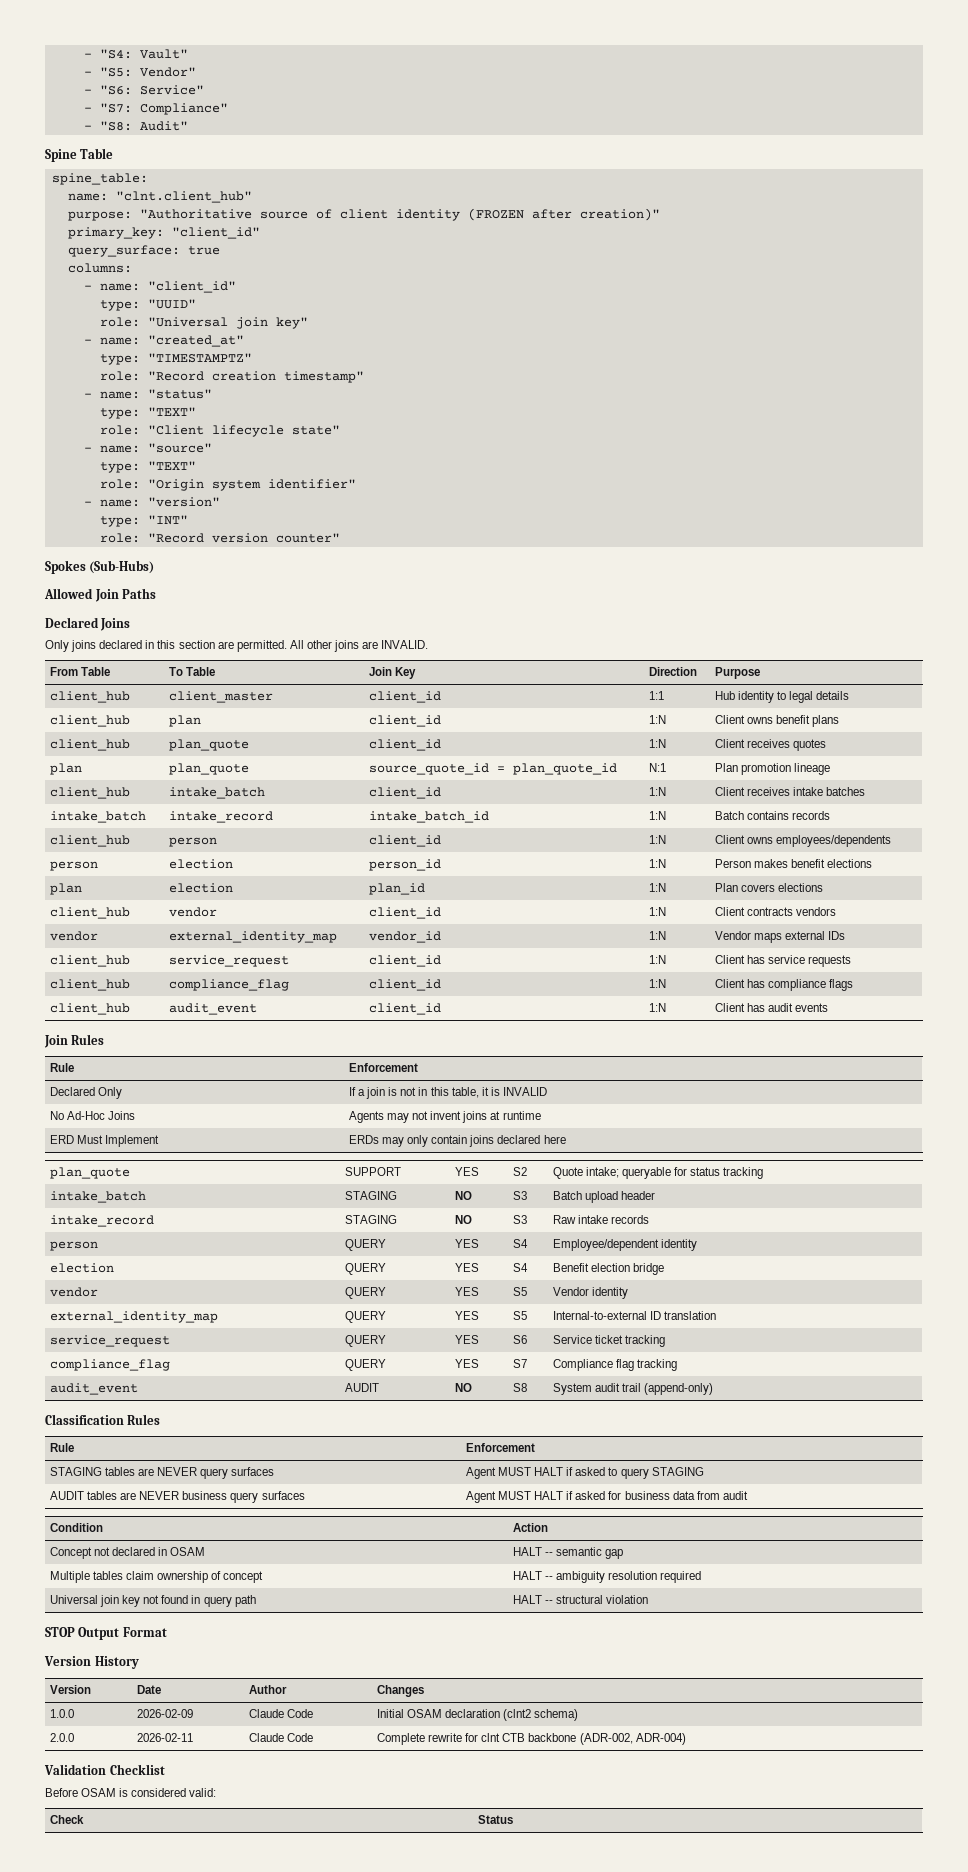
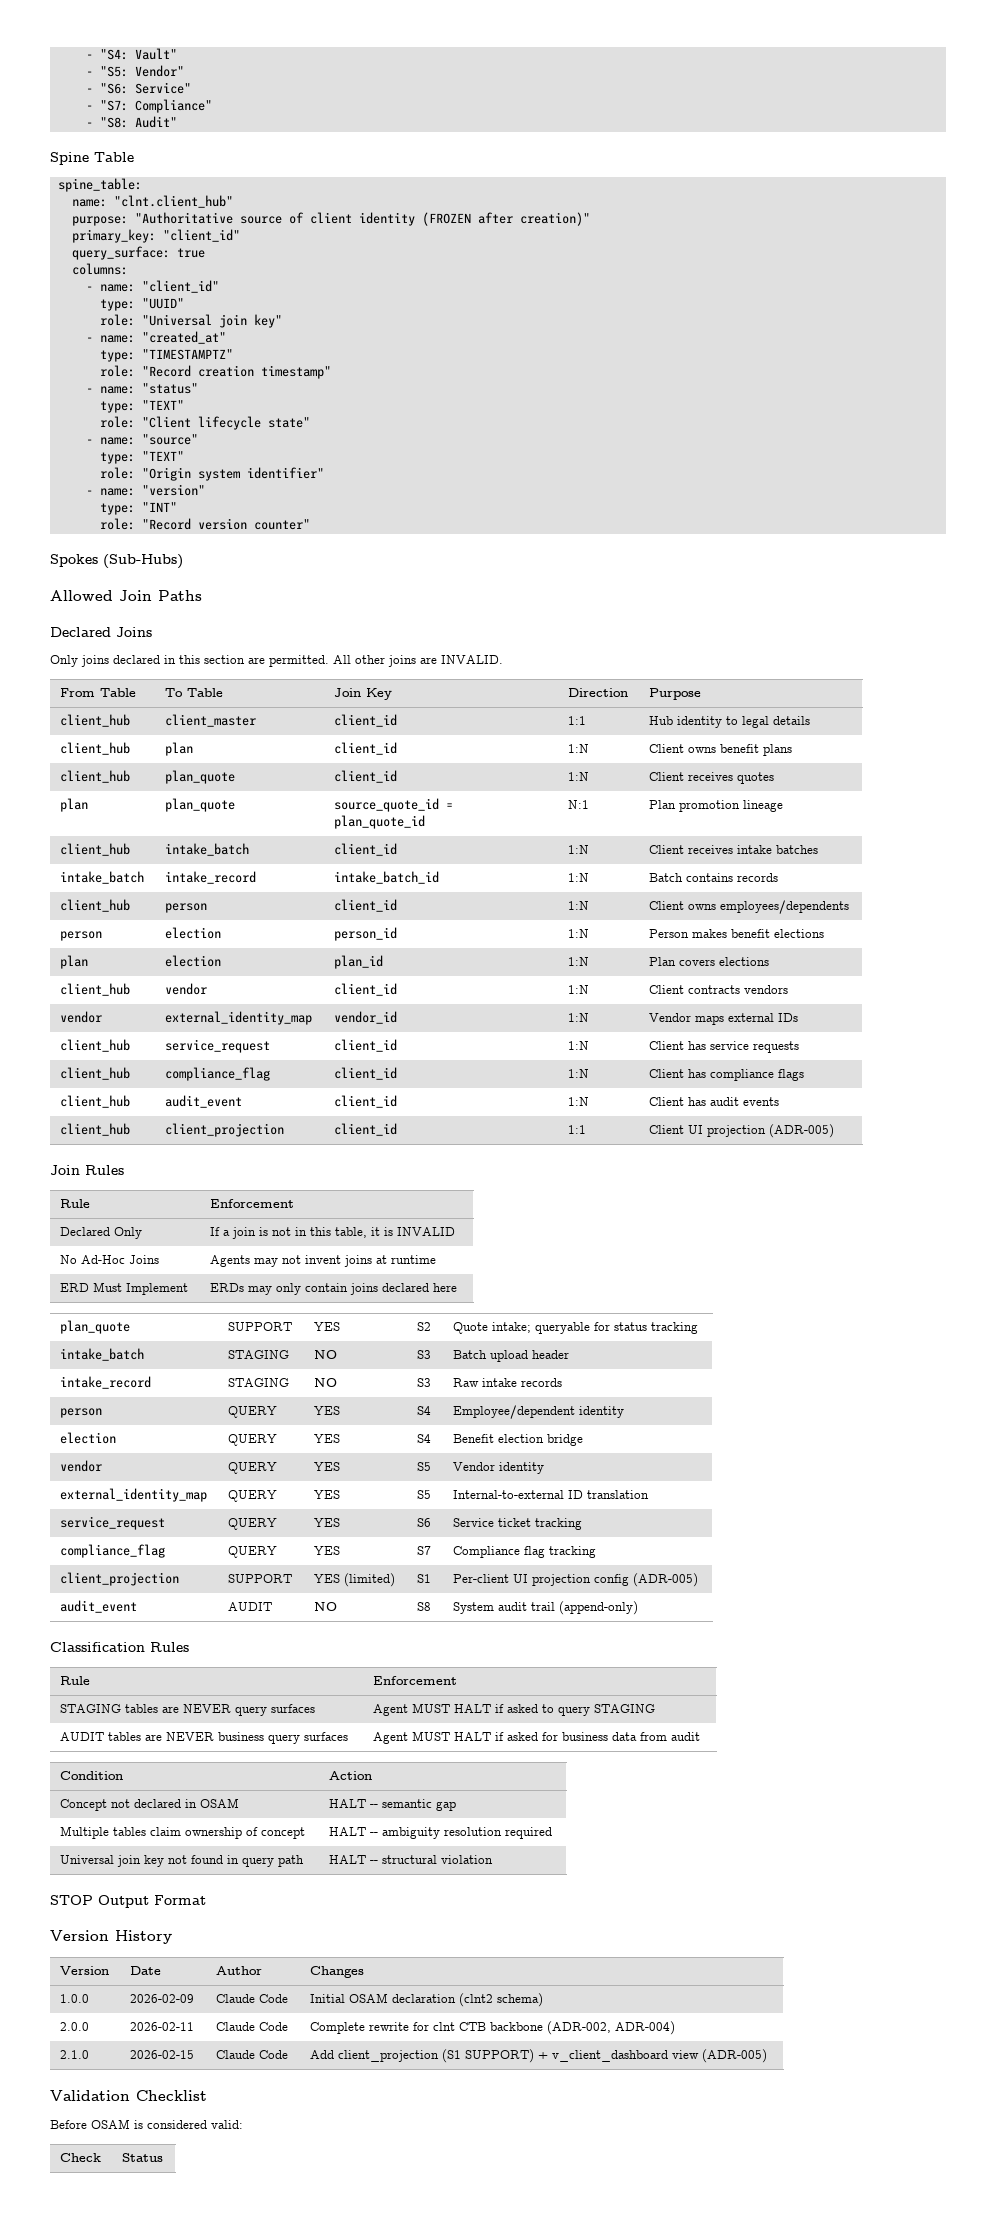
(829, 1007) none -> [60,1123,131,1136] [165,1123,285,1137] [334,1123,398,1136] [568,1125,587,1134] [649,1124,835,1138] // client_hub | client_projection | client_id | 1:1 | Client UI projection (ADR-005)
(678, 1365) none -> [60,1572,180,1586] [228,1574,293,1583] [314,1573,396,1587] [417,1574,432,1583] [453,1573,699,1587] // client_projection | SUPPORT | YES (limited) | S1 | Per-client UI projection config (ADR-005)
(686, 1739) none -> [60,2050,90,2059] [130,2050,195,2059] [216,2050,289,2059] [310,2049,768,2063] // 2.1.0 | 2026-02-15 | Claude Code | Add client_projection (S1 SUPPORT) + v_client_dashboard view (ADR-005)

